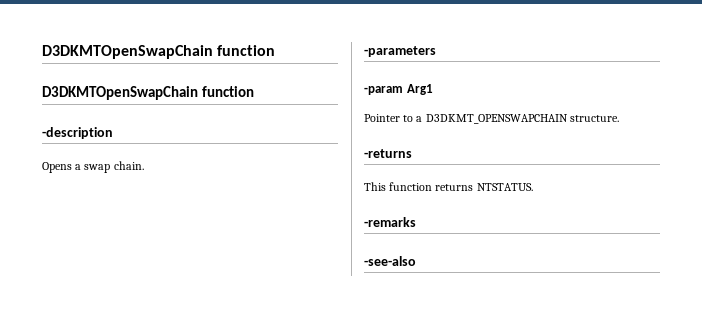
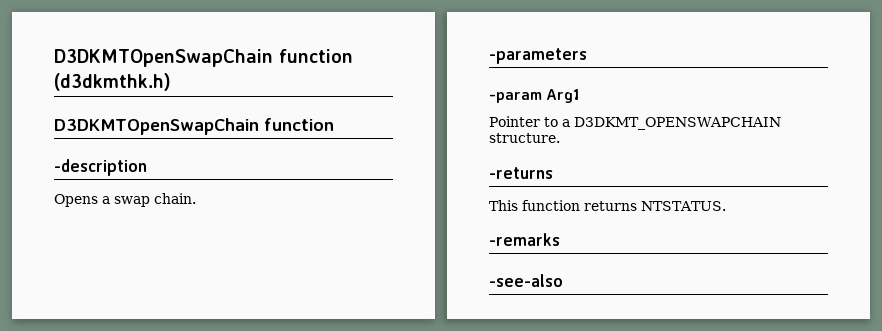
[42,45,276,59] D3DKMTOpenSwapChain function -> [54,49,353,67] [54,73,171,91] D3DKMTOpenSwapChain function (d3dkmthk.h)

